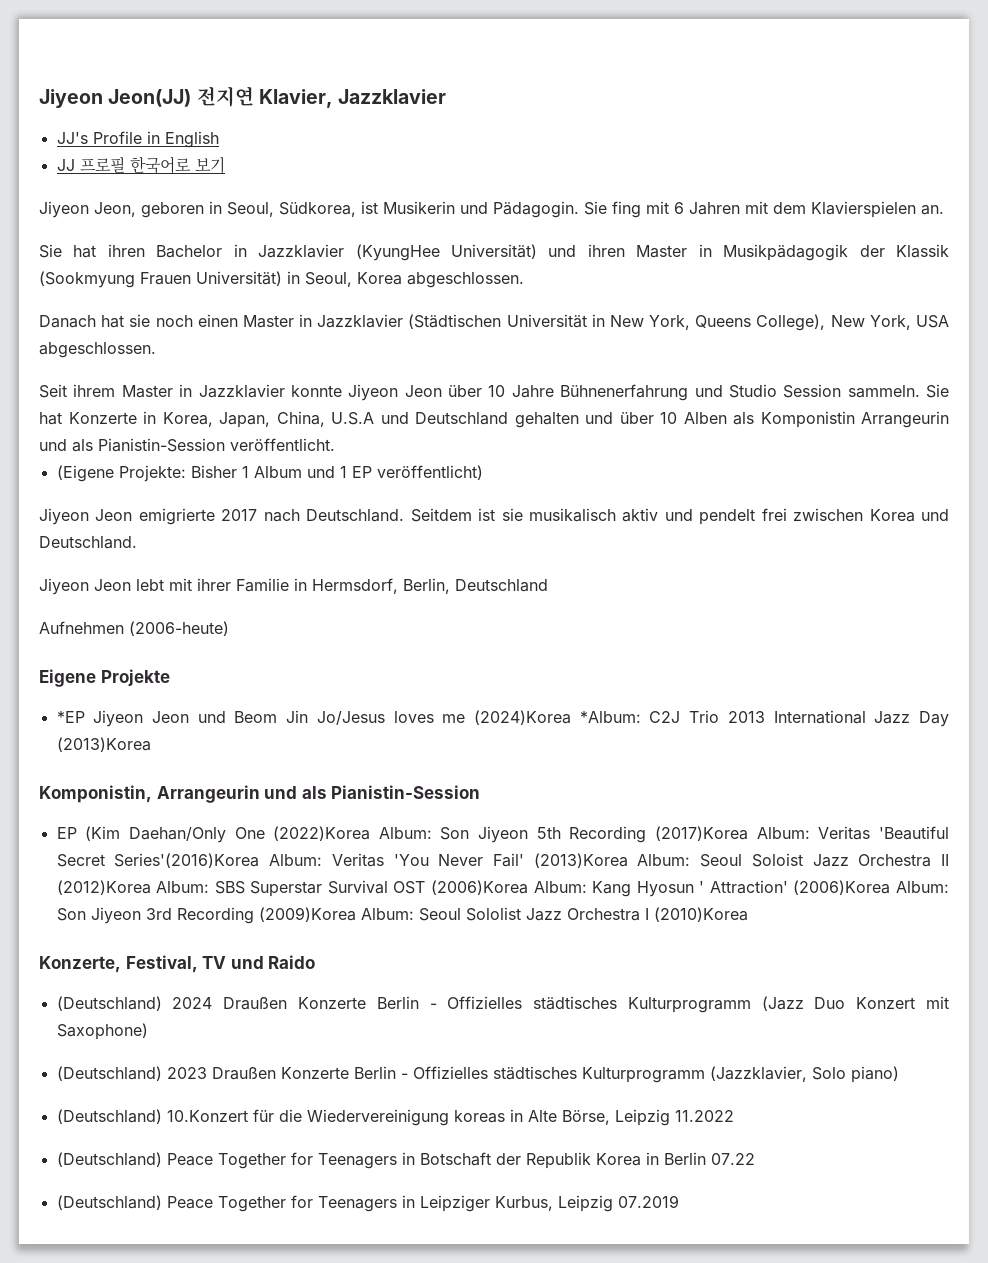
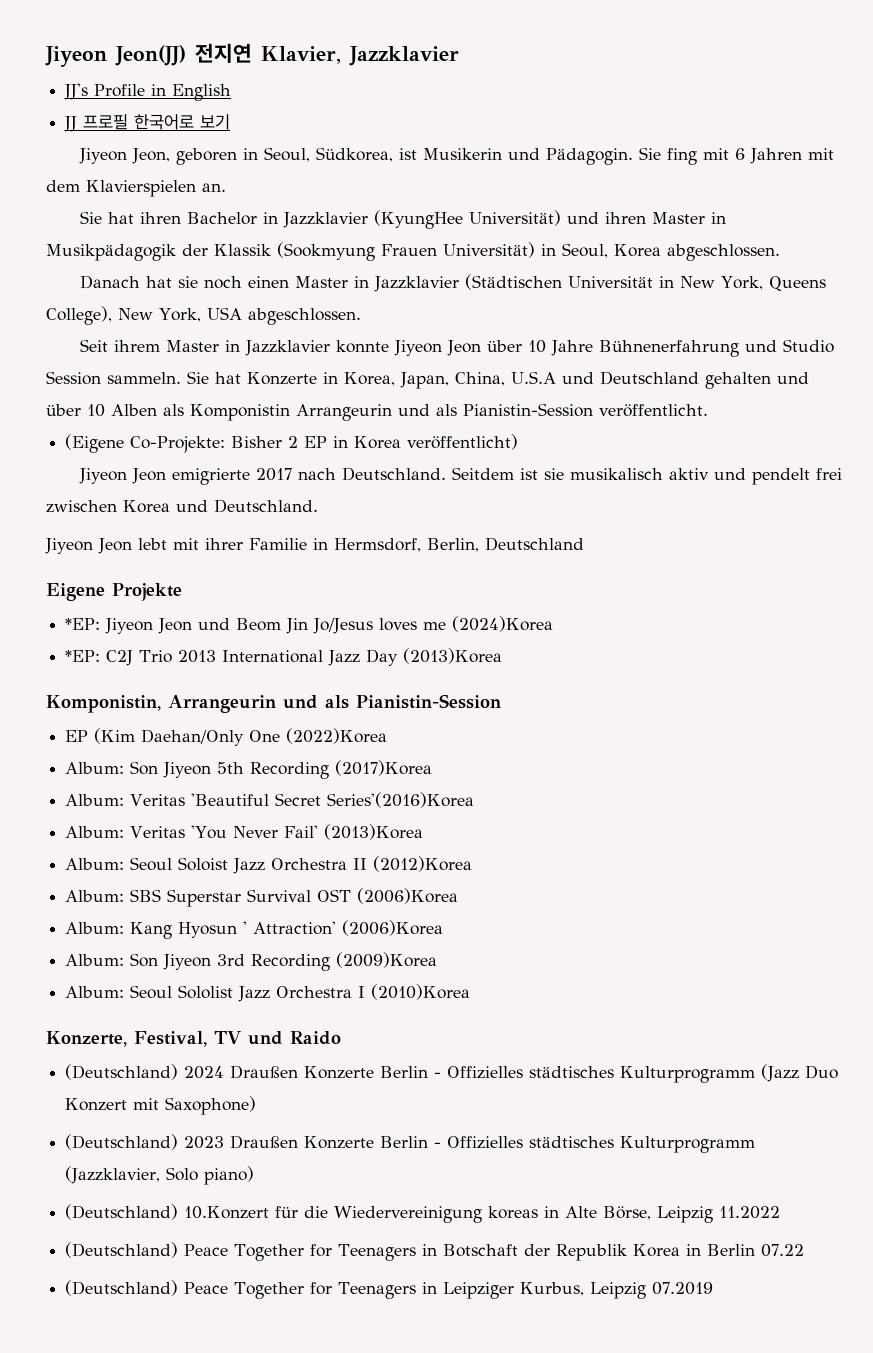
[118,465,372,482] Projekte: Bisher 1 Album und 1 EP -> [130,436,402,453] Co-Projekte: Bisher 2 EP in Korea
[39,621,229,636] // Aufnehmen (2006-heute) -> (584, 544) none
[56,711,85,723] *EP -> [65,618,101,630] *EP:
[579,711,641,723] *Album: -> [65,650,101,662] // *EP:
(371, 833) none -> (388, 736) //
(749, 833) none -> (433, 768) //
(260, 860) none -> (475, 800) //
(628, 860) none -> (424, 832) //
(151, 887) none -> (473, 864) //
(529, 887) none -> (459, 896) //
(891, 887) none -> (444, 928) //
(356, 914) none -> (438, 960) //

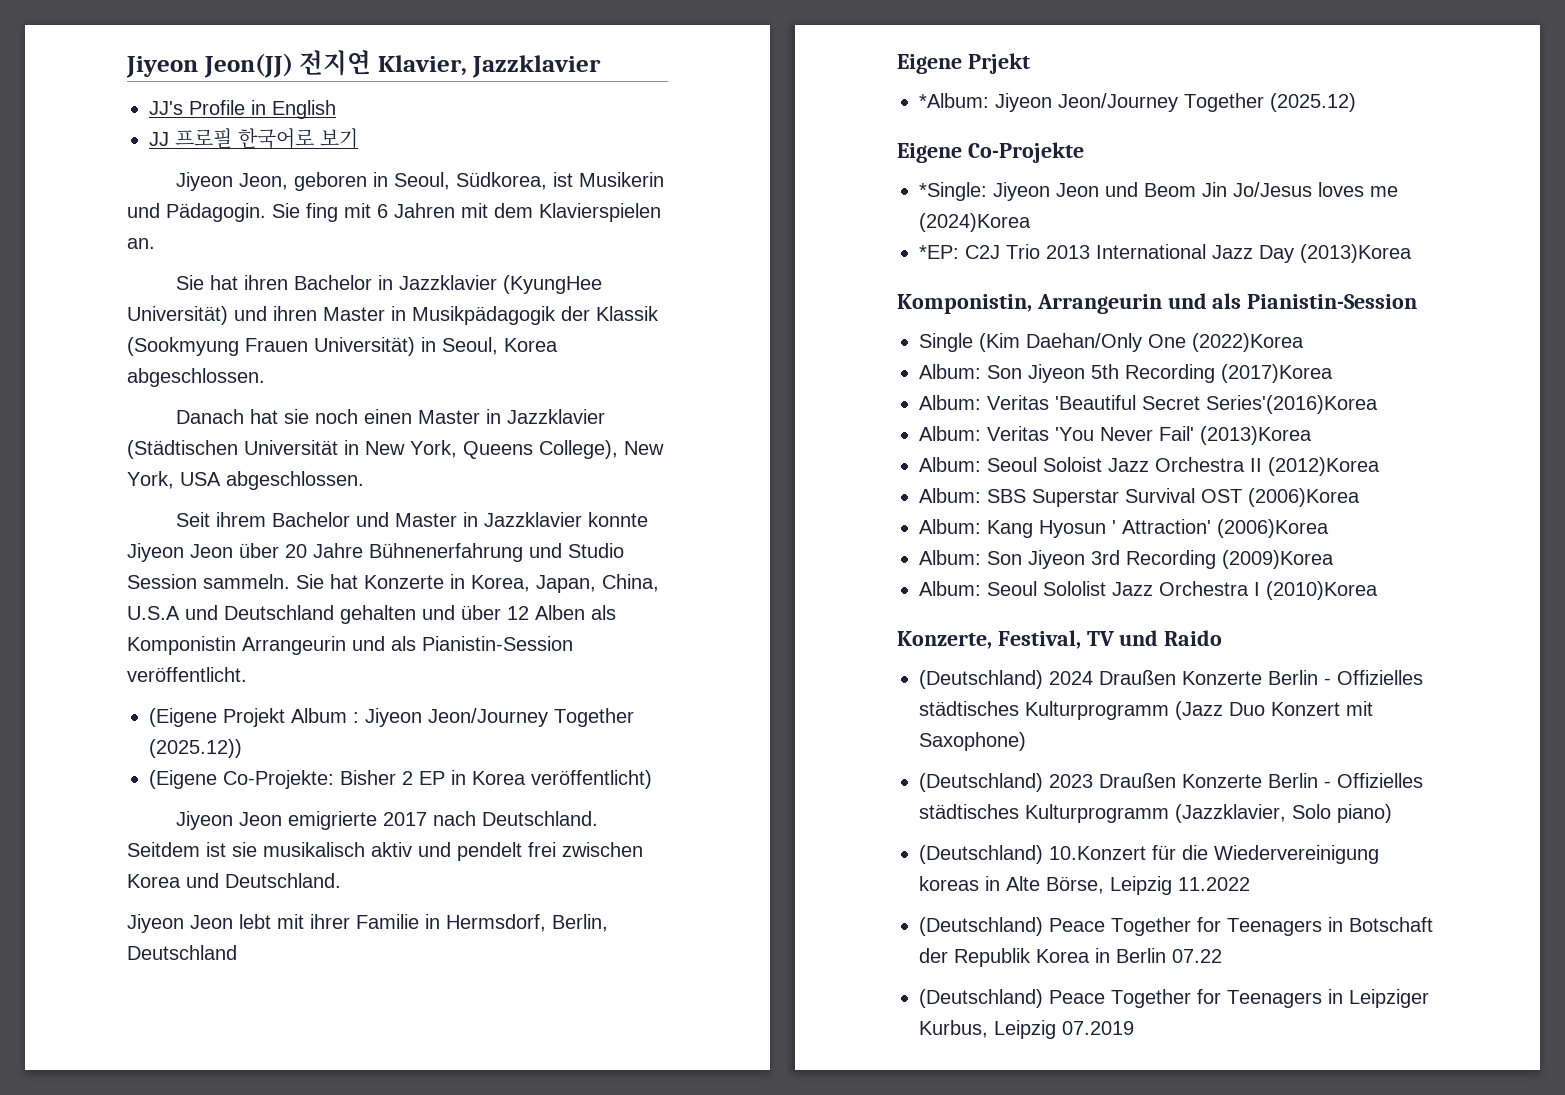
(160, 346) none -> [272,512,390,527] Bachelor und
[527,340,546,353] 10 -> [285,544,307,558] 20
[87,404,105,417] 10 -> [507,606,529,620] 12
(708, 410) none -> [149,708,634,727] [149,739,242,758] // (Eigene Projekt Album : Jiyeon Jeon/Journey Together (2025.12))
[112,583,182,601] [65,618,101,630] Projekte // *EP: -> [967,53,1030,74] [919,93,1356,112] [897,142,1084,163] [919,182,987,201] Prjekt // *Album: Jiyeon Jeon/Journey Together (2025.12) // Eigene Co-Projekte // *Single:
[65,730,89,742] EP -> [919,333,973,352] Single

